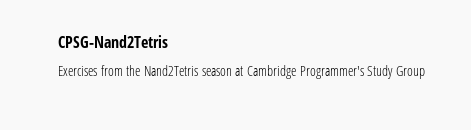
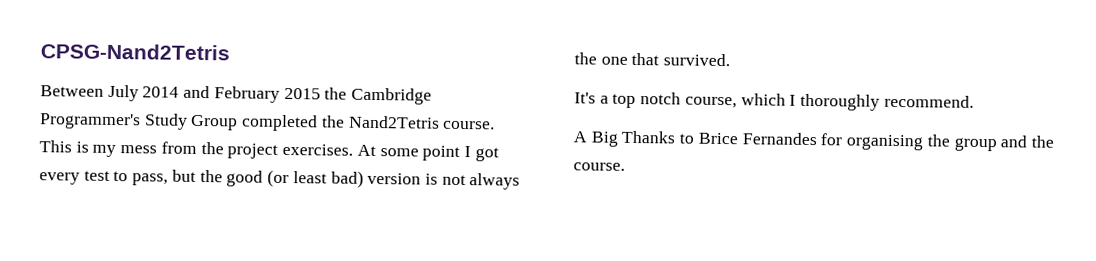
[58,65,425,79] Exercises from the Nand2Tetris season at Cambridge Programmer's Study Group -> [40,84,433,105] [39,113,496,132] [39,140,499,162] [39,169,521,190] [574,52,731,67] [574,92,974,111] [573,130,1054,152] [573,162,625,171] Between July 2014 and February 2015 the Cambridge Programmer's Study Group completed the Nand2Tetris course. This is my mess from the project exercises. At some point I got every test to pass, but the good (or least bad) version is not always the one that survived. // It's a top notch course, which I thoroughly recommend. // A Big Thanks to Brice Fernandes for organising the group and the course.

